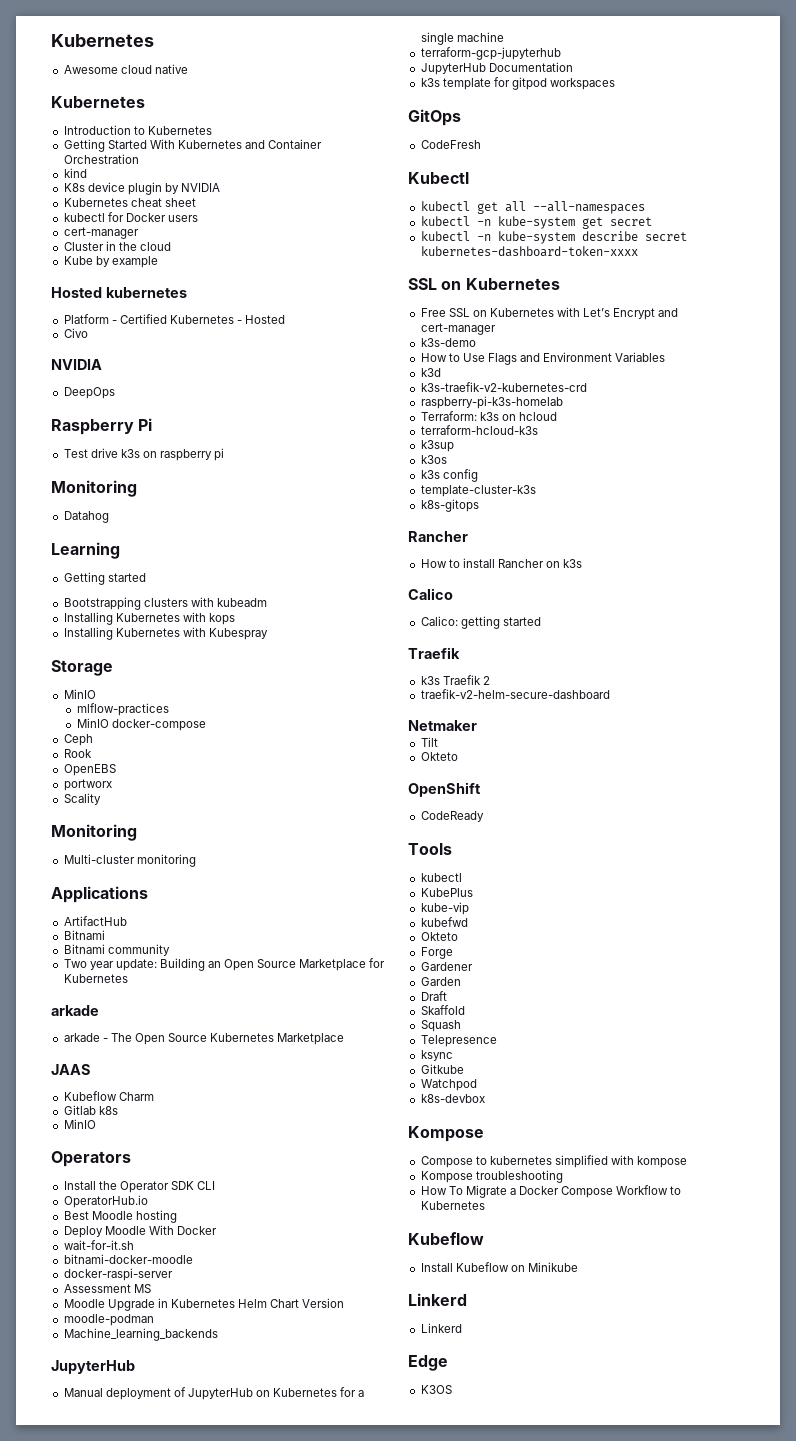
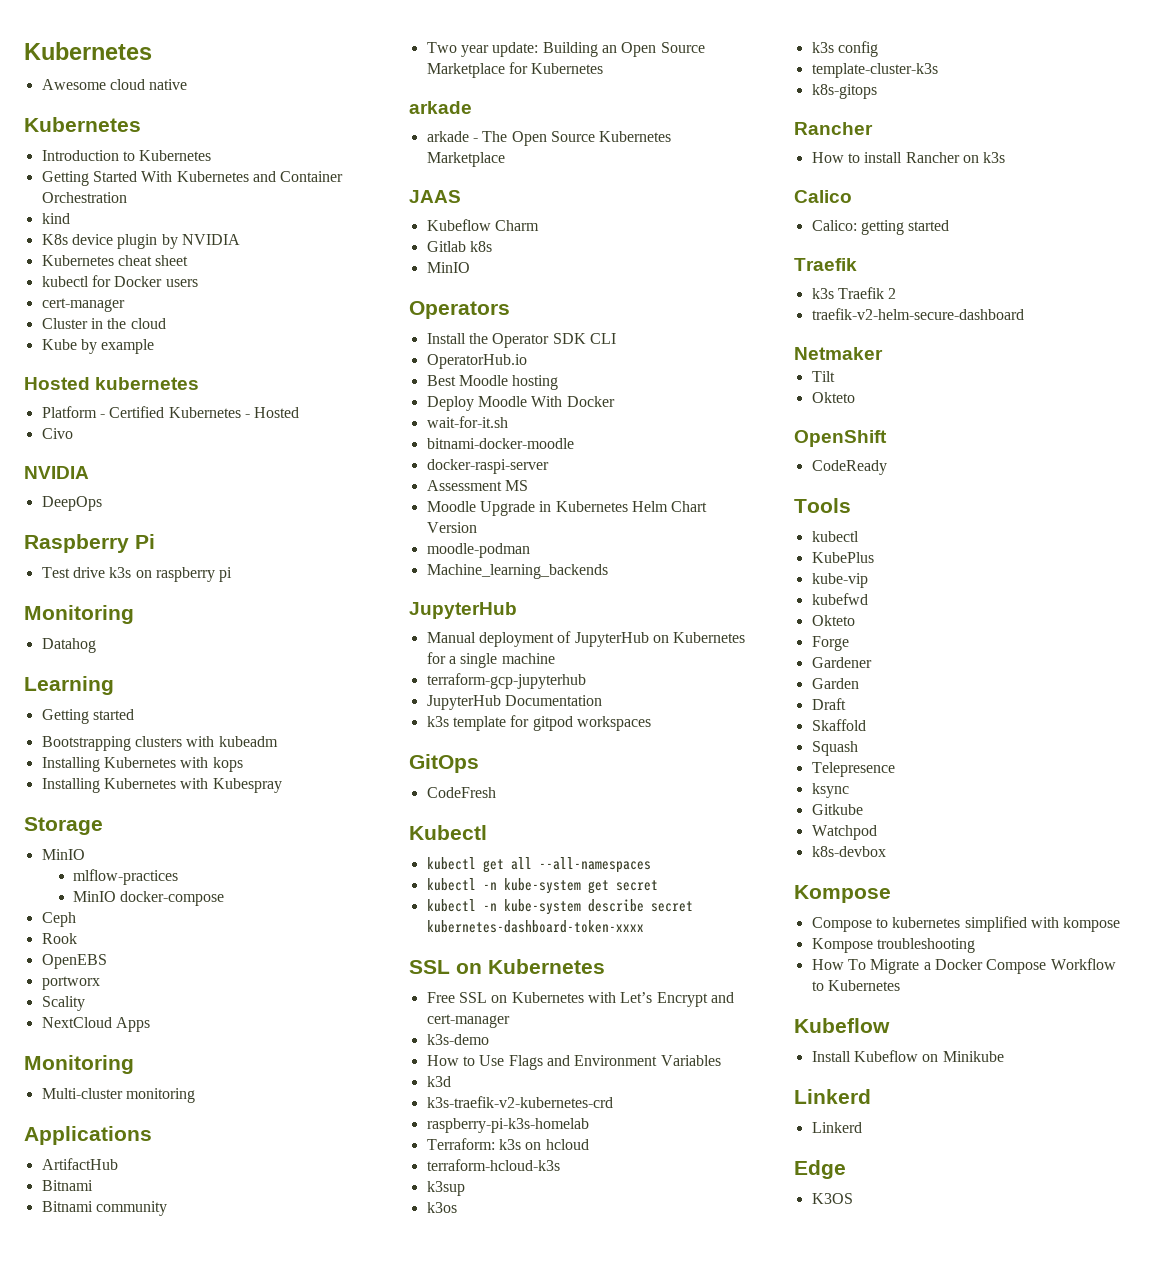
(101, 799) none -> [41,1017,150,1032] // NextCloud Apps

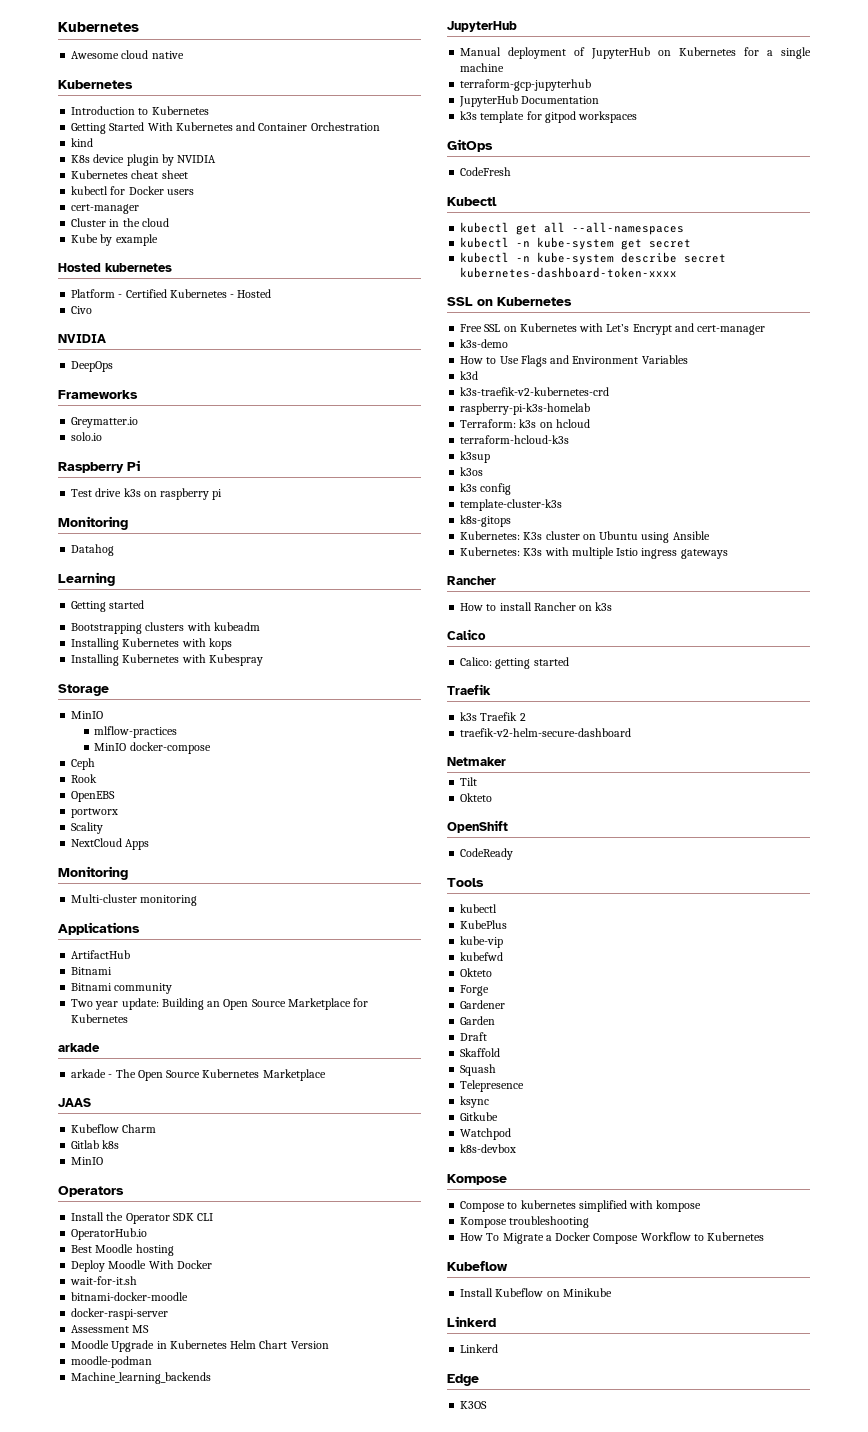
(102, 503) none -> [58,390,138,399] [71,417,139,428] [71,432,103,441] // Frameworks // Greymatter.io // solo.io
(877, 91) none -> [460,531,710,543] [460,547,728,559] // Kubernetes: K3s cluster on Ubuntu using Ansible // Kubernetes: K3s with multiple Istio ingress gateways

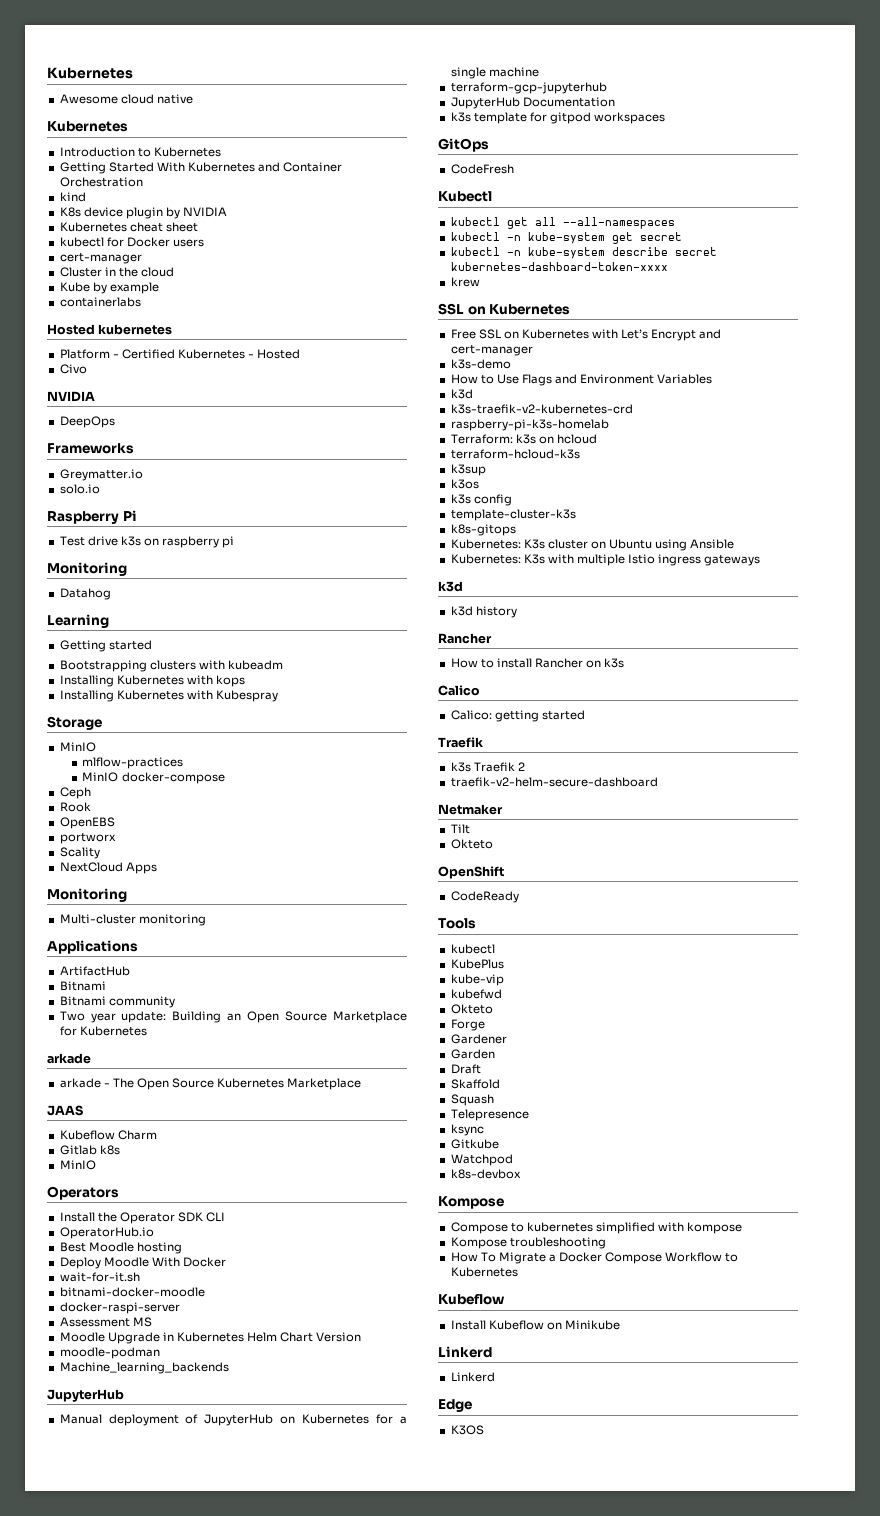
(158, 240) none -> [59,297,141,307] // containerlabs
(678, 272) none -> [450,277,480,287] // krew
(728, 554) none -> [438,581,463,592] [450,606,517,618] // k3d // k3d history

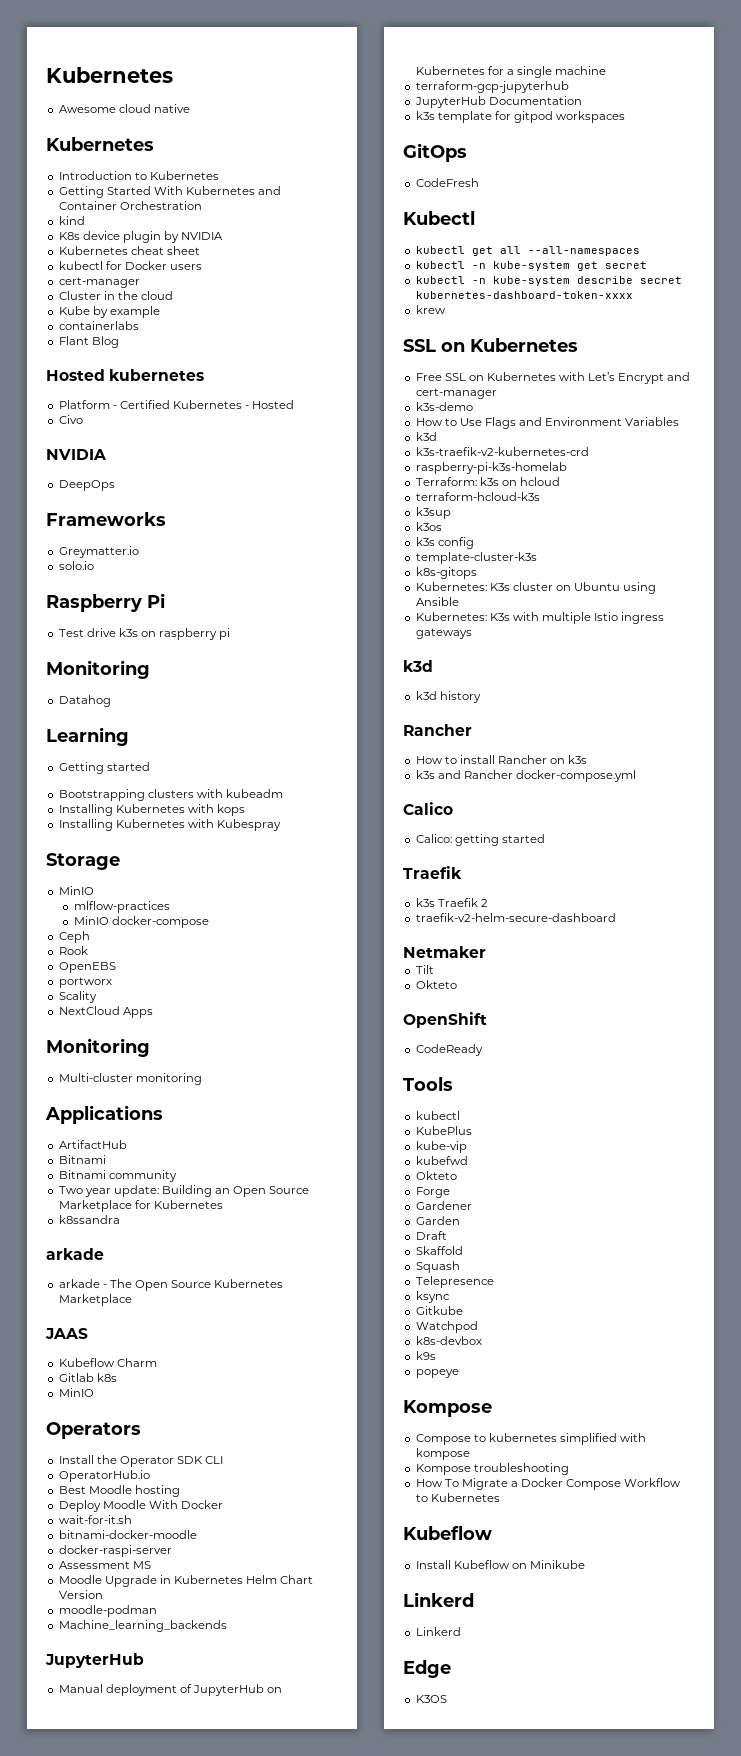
(141, 302) none -> [58,336,119,348] // Flant Blog
(147, 1031) none -> [58,1215,120,1224] // k8ssandra
(625, 663) none -> [415,770,636,782] // k3s and Rancher docker-compose.yml
(521, 1174) none -> [415,1351,436,1360] [415,1369,459,1378] // k9s // popeye

